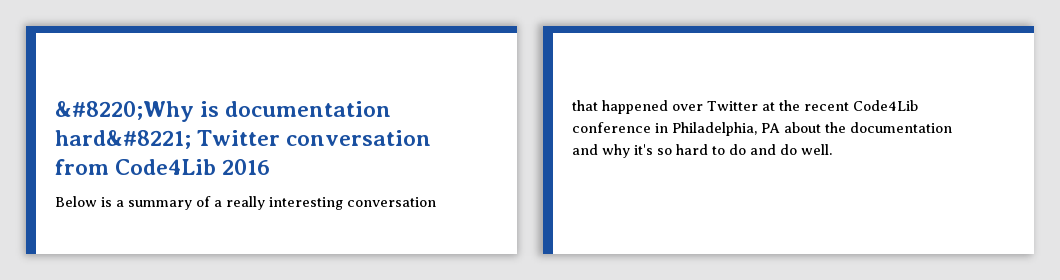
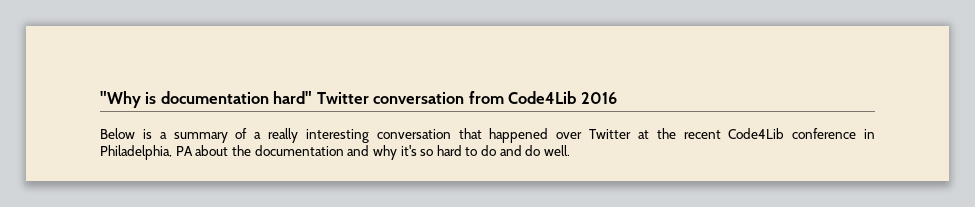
[55,101,194,122] &#8220;Why -> [100,91,141,108] "Why
[55,130,191,149] hard&#8221; -> [273,91,313,104] hard"

